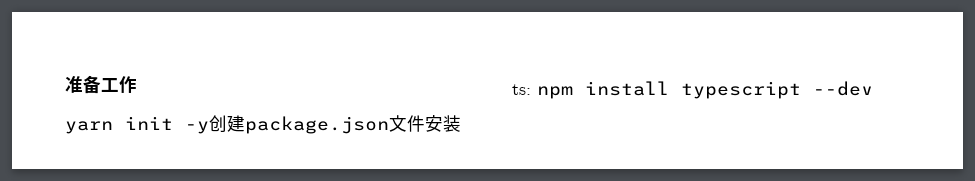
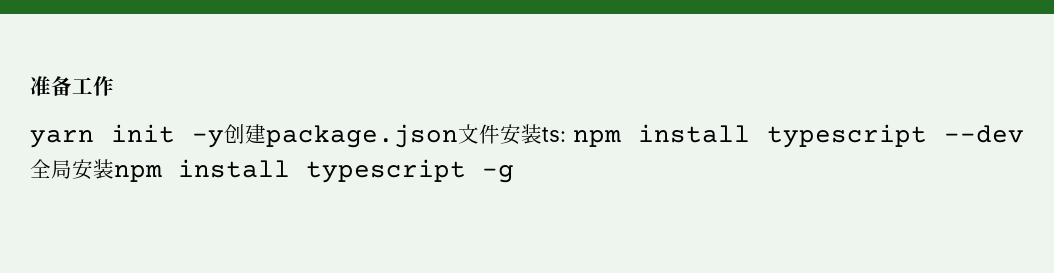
(873, 88) none -> [30,159,514,183] 全局安装npm install typescript -g

